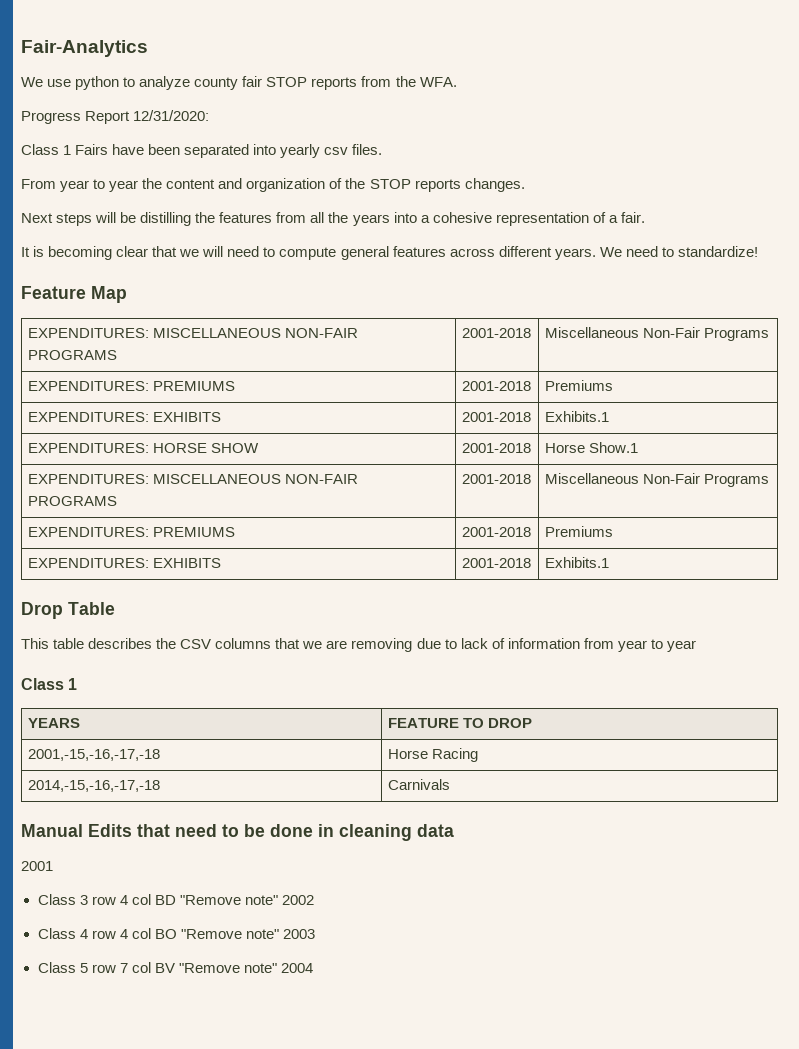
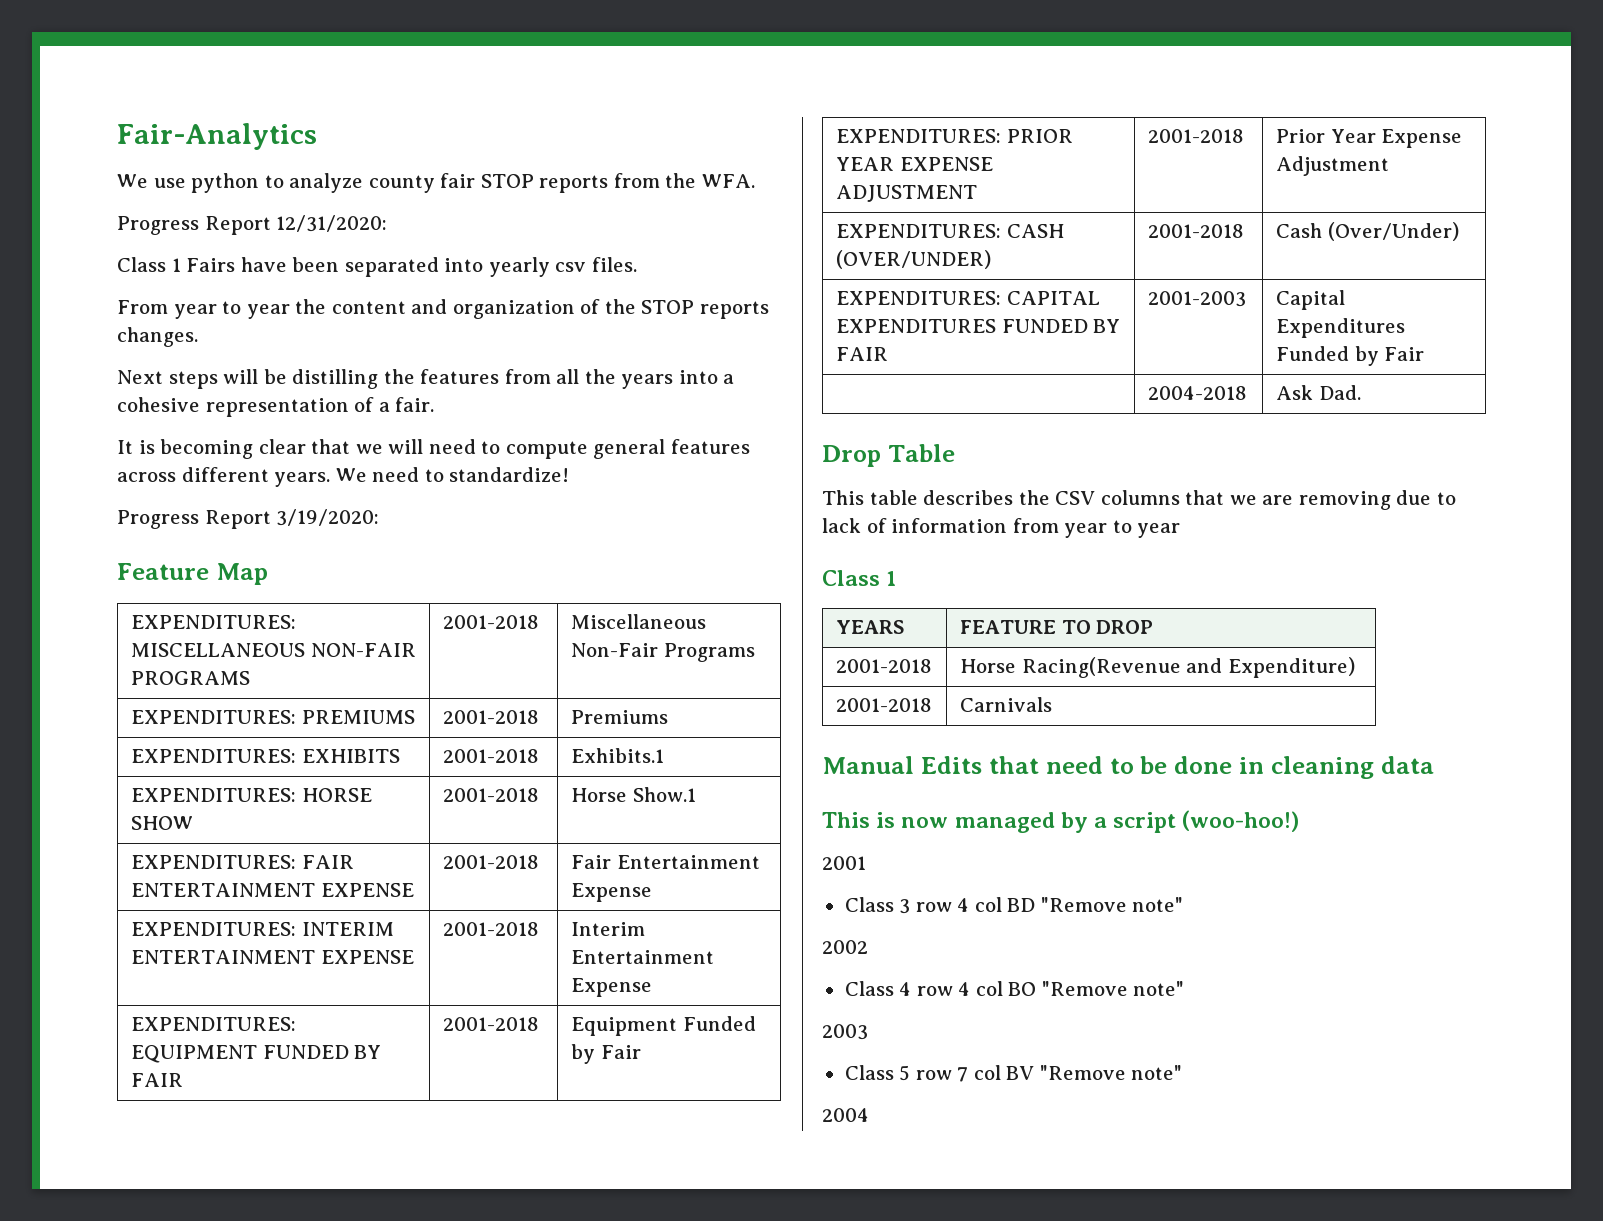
(758, 251) none -> [117,509,380,529] // Progress Report 3/19/2020:
[153,474,359,484] [27,496,117,506] [461,474,531,484] [544,473,770,487] [27,527,236,537] [461,527,531,537] [544,526,613,537] [27,558,222,568] [461,558,531,568] [544,557,609,568] MISCELLANEOUS NON-FAIR PROGRAMS | 2001-2018 | Miscellaneous Non-Fair Programs // EXPENDITURES: PREMIUMS | 2001-2018 | Premiums // EXPENDITURES: EXHIBITS | 2001-2018 | Exhibits.1 -> [301,855,354,869] [130,883,414,897] [442,855,539,869] [570,855,760,869] [570,883,652,902] [130,922,394,936] [130,950,414,964] [442,922,539,936] [570,922,645,936] [570,950,714,964] [570,978,652,997] [130,1017,296,1031] [130,1045,382,1063] [130,1073,183,1087] [442,1017,539,1031] [570,1016,756,1036] [570,1044,641,1064] [835,129,1073,143] [835,157,993,171] [835,185,977,202] [1147,129,1244,143] [1275,129,1463,148] [1275,156,1389,176] [835,224,1064,238] [835,250,991,269] [1147,224,1244,238] [1275,222,1459,241] [835,291,1100,305] [835,319,1121,333] [835,347,888,361] [1147,291,1246,307] [1275,290,1345,310] [1275,318,1405,338] [1275,346,1425,366] [1147,386,1247,400] [1275,385,1361,400] FAIR ENTERTAINMENT EXPENSE | 2001-2018 | Fair Entertainment Expense // EXPENDITURES: INTERIM ENTERTAINMENT EXPENSE | 2001-2018 | Interim Entertainment Expense // EXPENDITURES: EQUIPMENT FUNDED BY FAIR | 2001-2018 | Equipment Funded by Fair // EXPENDITURES: PRIOR YEAR EXPENSE ADJUSTMENT | 2001-2018 | Prior Year Expense Adjustment // EXPENDITURES: CASH (OVER/UNDER) | 2001-2018 | Cash (Over/Under) // EXPENDITURES: CAPITAL EXPENDITURES FUNDED BY FAIR | 2001-2003 | Capital Expenditures Funded by Fair // | 2004-2018 | Ask Dad.
[27,749,160,761] [387,748,479,762] [27,780,160,792] 2001,-15,-16,-17,-18 | Horse Racing // 2014,-15,-16,-17,-18 -> [835,659,932,673] [959,657,1355,678] [835,698,932,712] 2001-2018 | Horse Racing(Revenue and Expenditure) // 2001-2018
(454, 830) none -> [822,810,1300,833] // This is now managed by a script (woo-hoo!)
(278, 900) none -> (1184, 904) //
(279, 934) none -> (1185, 988) //
(277, 968) none -> (1183, 1072) //

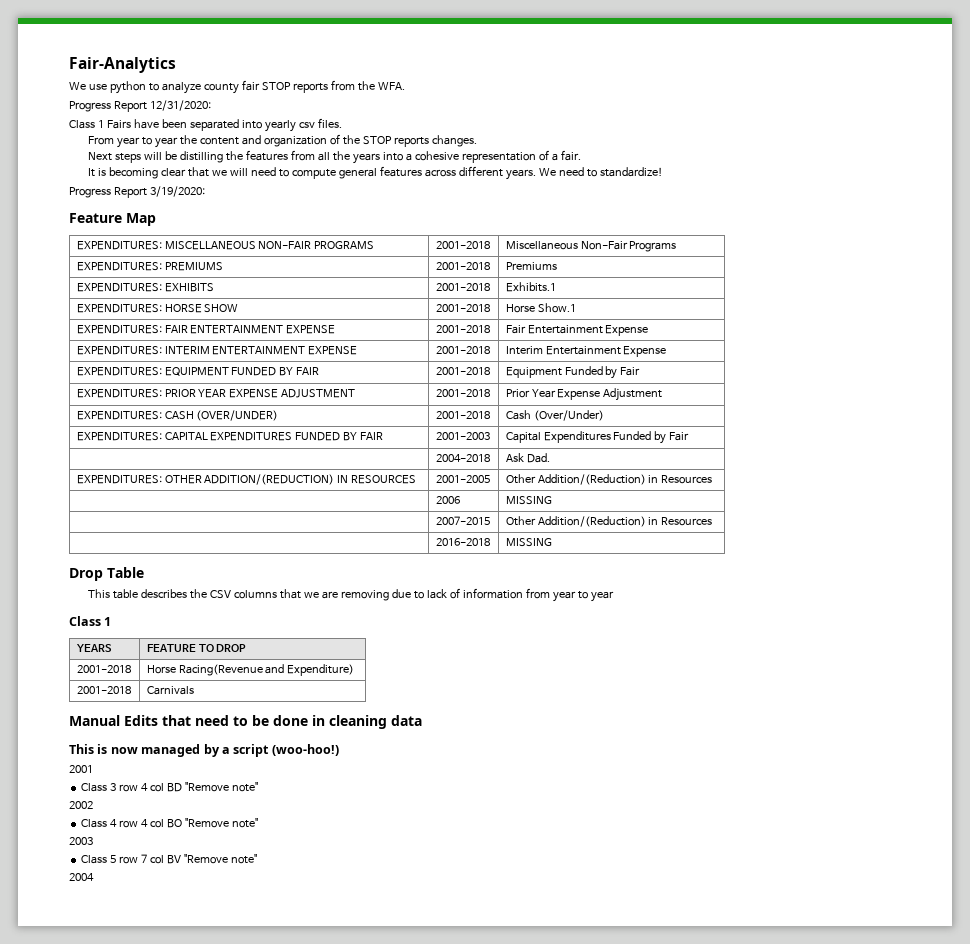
(1361, 392) none -> [76,474,417,485] [435,475,490,483] [505,474,713,485] [435,496,460,504] [505,496,552,505] [435,516,490,525] [505,516,713,527] [435,538,490,546] [505,538,552,547] // EXPENDITURES: OTHER ADDITION/(REDUCTION) IN RESOURCES | 2001-2005 | Other Addition/(Reduction) in Resources // | 2006 | MISSING // | 2007-2015 | Other Addition/(Reduction) in Resources // | 2016-2018 | MISSING

